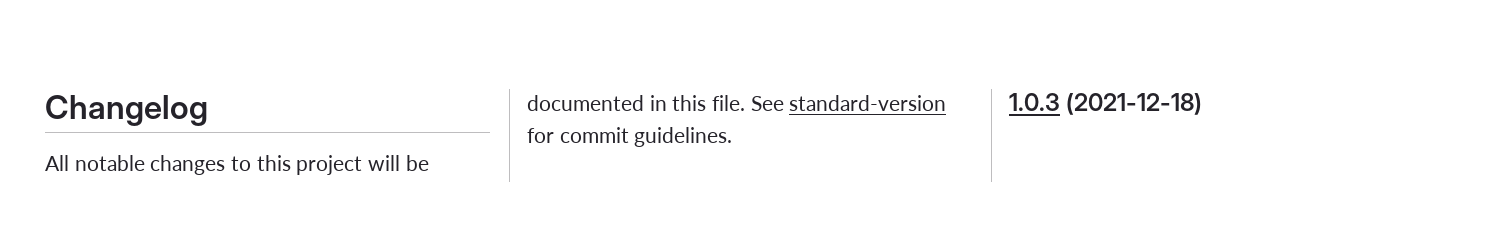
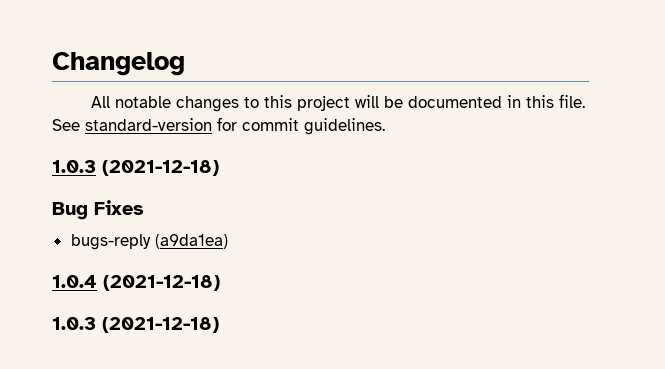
(1203, 104) none -> [52,200,144,220] [70,234,228,250] [52,275,220,291] [52,317,219,333] // Bug Fixes // bugs-reply (a9da1ea) // 1.0.4 (2021-12-18) // 1.0.3 (2021-12-18)

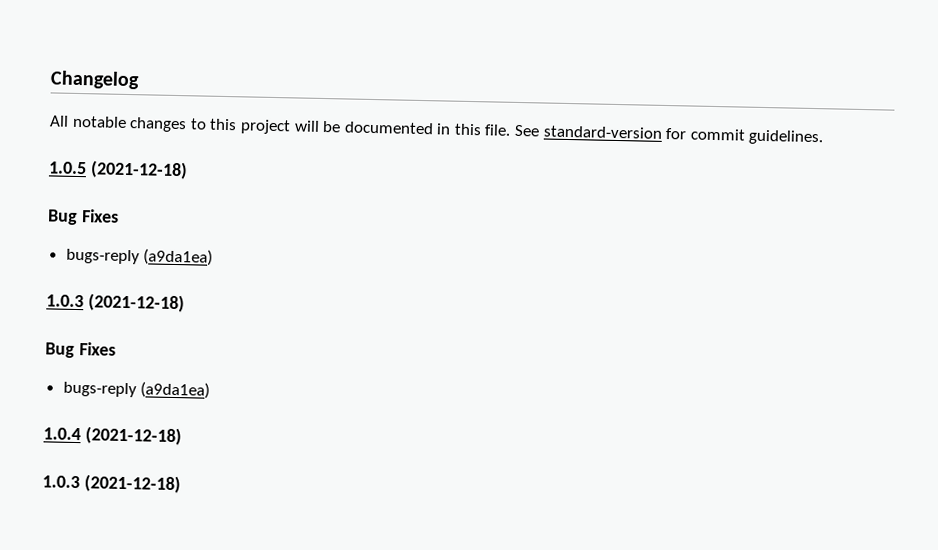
(385, 126) none -> [48,160,188,180] [47,209,119,225] [65,248,214,266] // 1.0.5 (2021-12-18) // Bug Fixes // bugs-reply (a9da1ea)

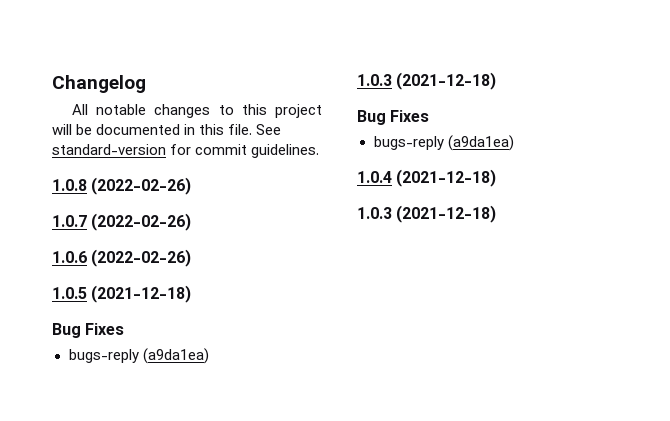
(825, 137) none -> [52,177,192,195] [52,213,192,231] [52,249,192,267] // 1.0.8 (2022-02-26) // 1.0.7 (2022-02-26) // 1.0.6 (2022-02-26)

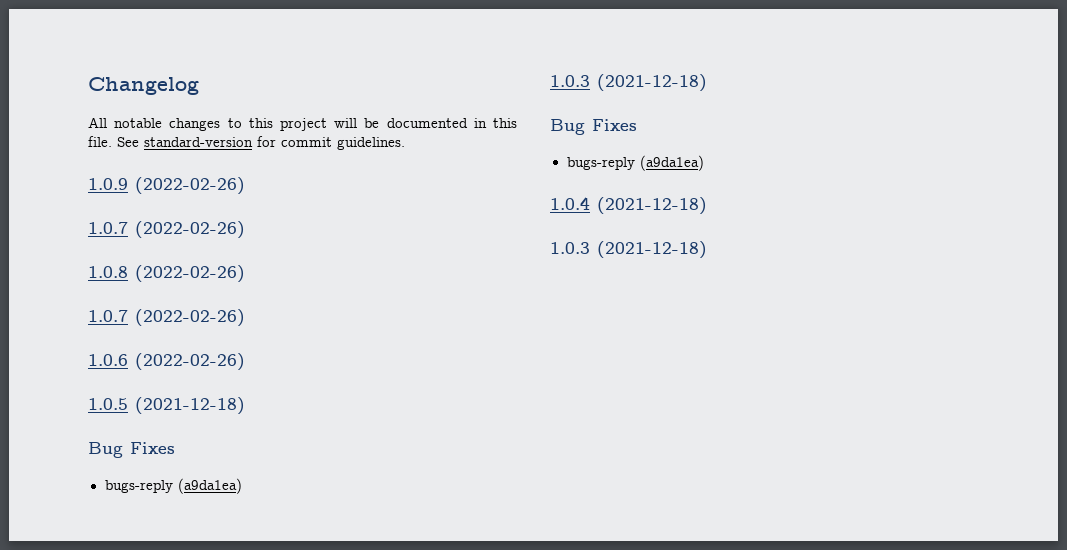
(320, 151) none -> [88,177,245,195] [88,221,245,239] // 1.0.9 (2022-02-26) // 1.0.7 (2022-02-26)

